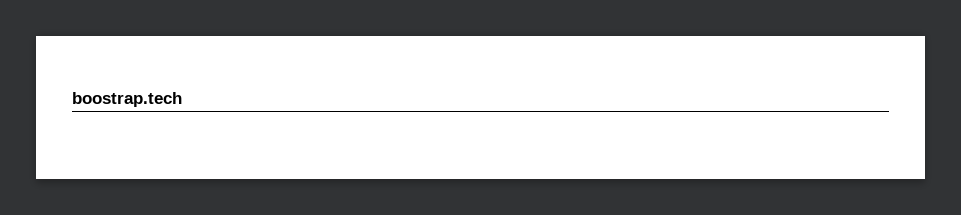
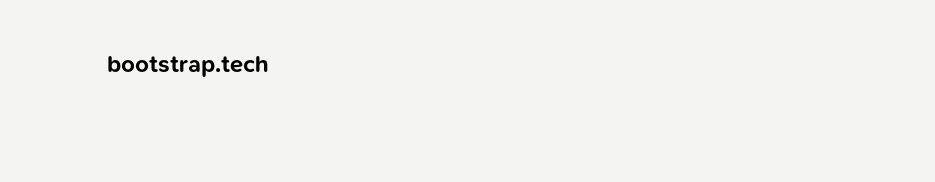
[72,92,182,107] boostrap.tech -> [107,56,268,77] bootstrap.tech

